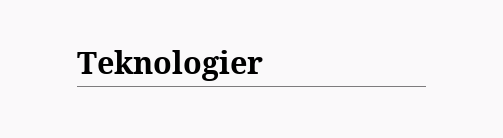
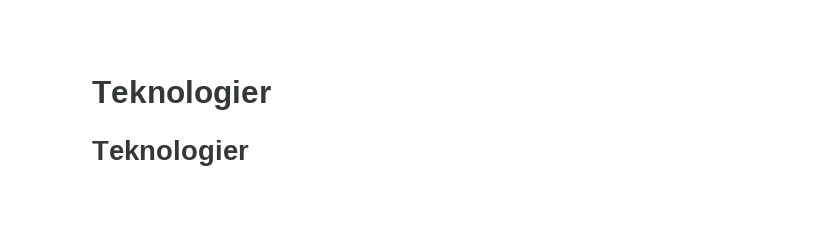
[77,50,263,81] Teknologier -> [92,80,271,110] [92,140,249,166] Teknologier // Teknologier

